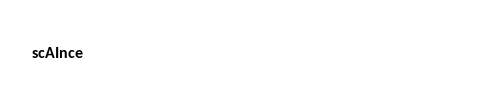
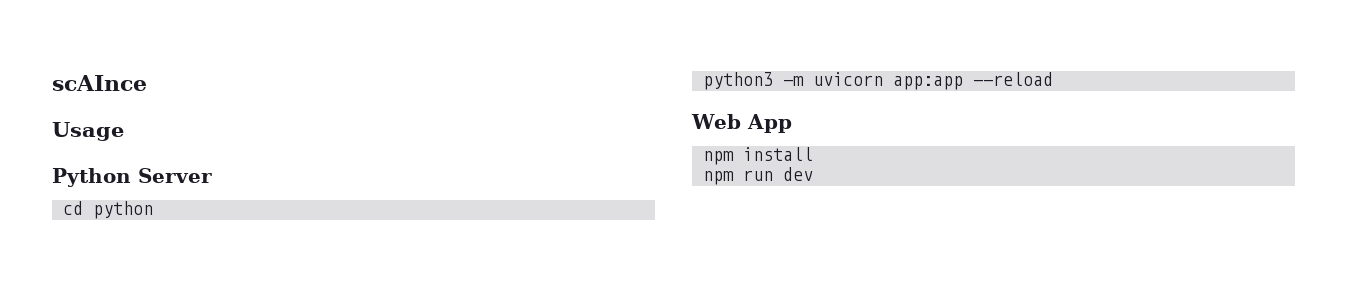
(83, 52) none -> [52,122,124,141] [52,168,212,187] [63,201,154,219] [703,72,1054,90] [691,114,792,133] [703,147,814,165] [703,167,814,185] // Usage // Python Server // cd python // python3 -m uvicorn app:app --reload // Web App // npm install // npm run dev

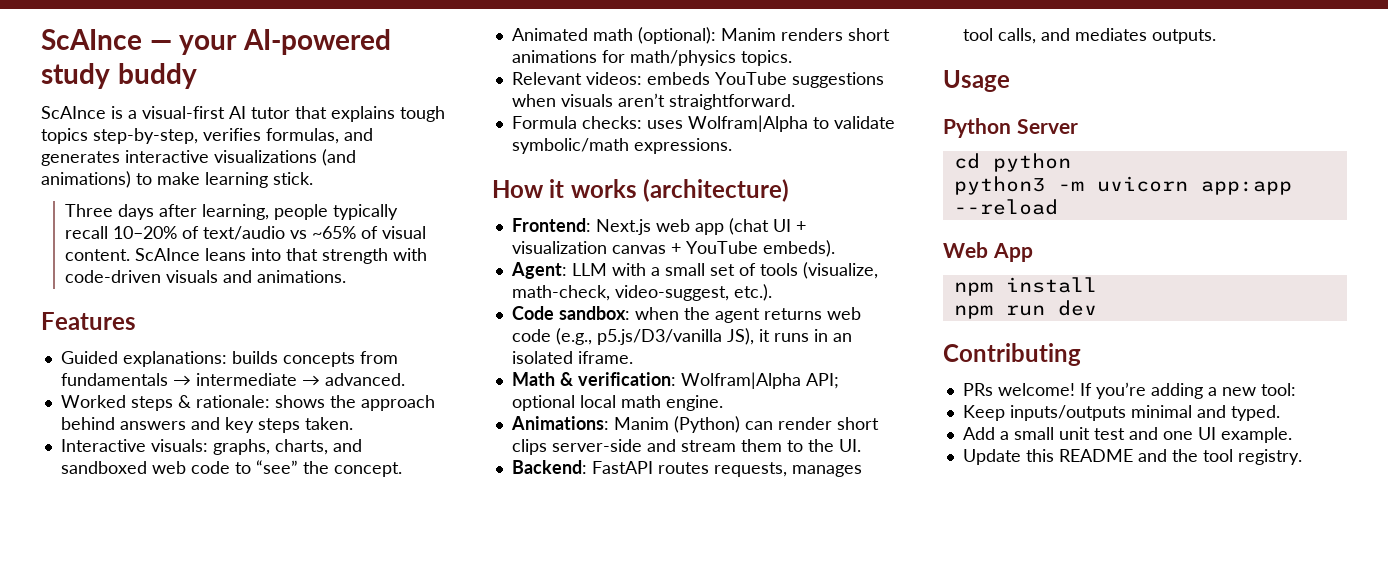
[52,75,147,91] scAInce -> [41,29,391,55] [41,63,197,89] [41,106,445,122] [41,128,373,144] [41,149,356,166] [41,171,313,188] [65,204,399,220] [65,226,427,240] [65,248,428,264] [65,270,347,283] [41,312,136,330] [60,351,398,367] [60,373,405,386] [60,395,435,411] [60,417,353,433] [60,439,362,455] [60,460,402,477] [511,27,890,44] [511,50,792,66] [511,72,884,88] [511,93,795,110] [511,115,895,132] [511,138,732,154] [492,179,790,202] [511,218,806,235] [511,240,835,257] [510,262,878,279] [511,284,772,301] [511,306,861,323] [511,328,852,345] [511,351,633,364] [511,372,839,389] [511,395,723,411] [510,416,879,433] [511,439,861,455] [511,460,862,477] [962,28,1216,44] ScAInce — your AI-powered study buddy // ScAInce is a visual-first AI tutor that explains tough topics step-by-step, verifies formulas, and generates interactive visualizations (and animations) to make learning stick. // Three days after learning, people typically recall 10–20% of text/audio vs ~65% of visual content. ScAInce leans into that strength with code-driven visuals and animations. // Features // Guided explanations: builds concepts from fundamentals → intermediate → advanced. // Worked steps & rationale: shows the approach behind answers and key steps taken. // Interactive visuals: graphs, charts, and sandboxed web code to “see” the concept. // Animated math (optional): Manim renders short animations for math/physics topics. // Relevant videos: embeds YouTube suggestions when visuals aren’t straightforward. // Formula checks: uses Wolfram|Alpha to validate symbolic/math expressions. // How it works (architecture) // Frontend: Next.js web app (chat UI + visualization canvas + YouTube embeds). // Agent: LLM with a small set of tools (visualize, math-check, video-suggest, etc.). // Code sandbox: when the agent returns web code (e.g., p5.js/D3/vanilla JS), it runs in an isolated iframe. // Math & verification: Wolfram|Alpha API; optional local math engine. // Animations: Manim (Python) can render short clips server-side and stream them to the UI. // Backend: FastAPI routes requests, manages tool calls, and mediates outputs.
(814, 174) none -> [943,343,1081,366] [962,382,1296,399] [962,405,1280,421] [962,427,1292,443] [962,449,1302,465] // Contributing // PRs welcome! If you’re adding a new tool: // Keep inputs/outputs minimal and typed. // Add a small unit test and one UI example. // Update this README and the tool registry.

